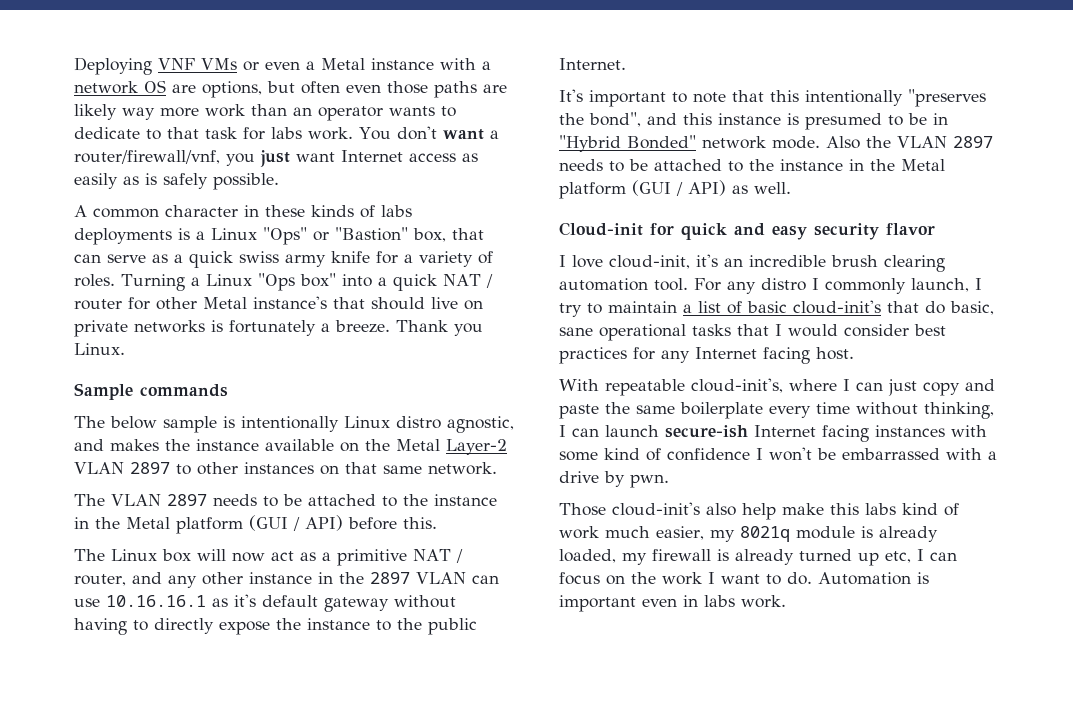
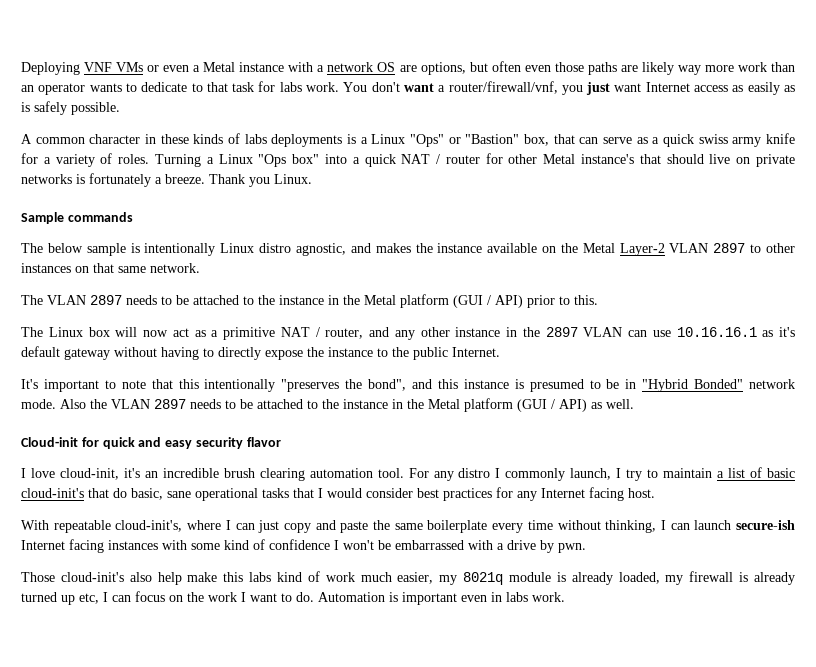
[348,517,397,530] before -> [527,295,570,308] prior to

